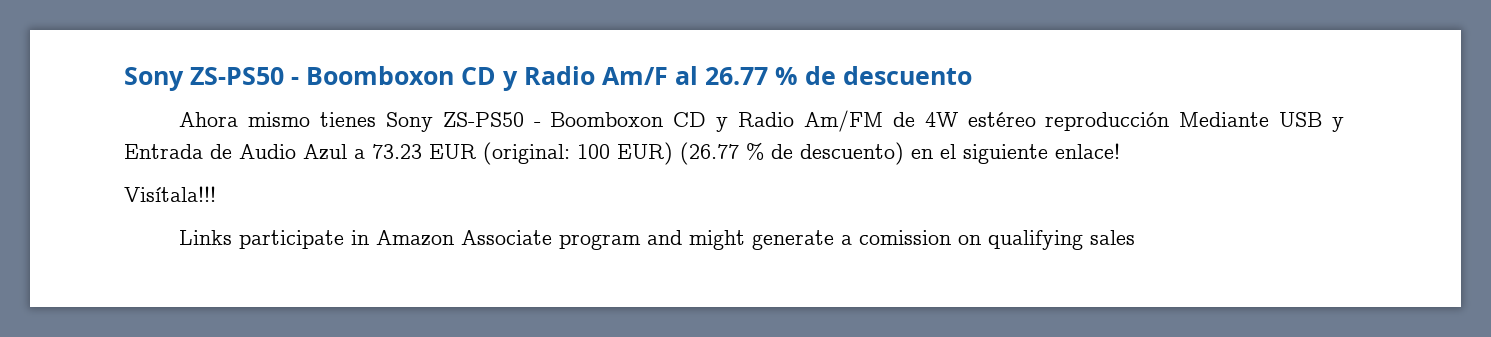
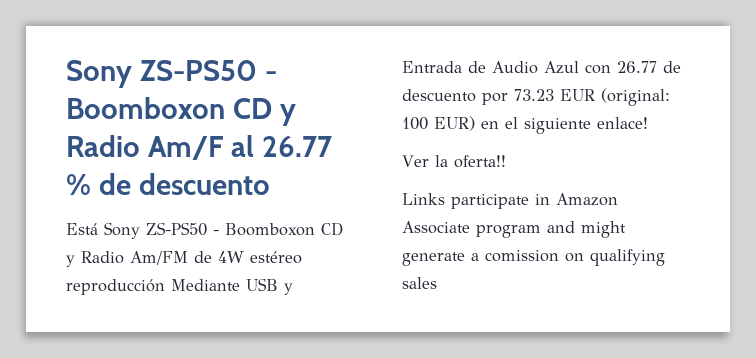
[179,112,376,127] Ahora mismo tienes -> [66,223,98,235] Está
[354,149,365,159] a -> [585,61,681,74] [402,89,508,105] con 26.77 de descuento por
[680,142,904,165] (26.77 % de descuento) -> (475, 123) none
[124,186,216,202] Visítala!!! -> [402,155,506,168] Ver la oferta!!

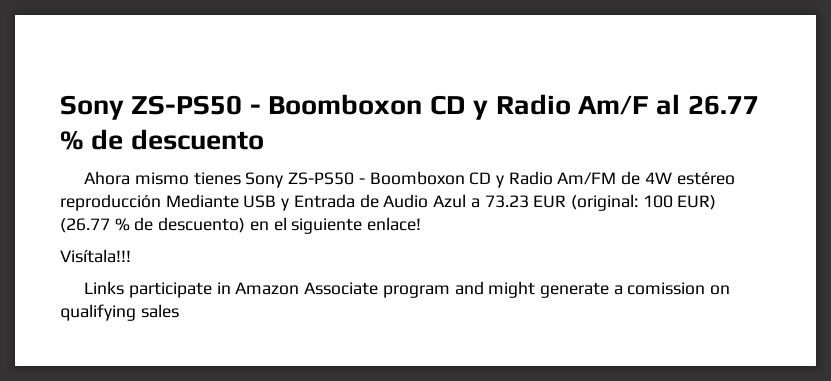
[66,223,98,235] Está -> [84,171,241,185] Ahora mismo tienes
[585,61,681,74] [402,89,508,105] con 26.77 de descuento por -> [470,198,480,208] a
(475, 123) none -> [60,217,246,233] (26.77 % de descuento)
[402,155,506,168] Ver la oferta!! -> [60,249,131,263] Visítala!!!

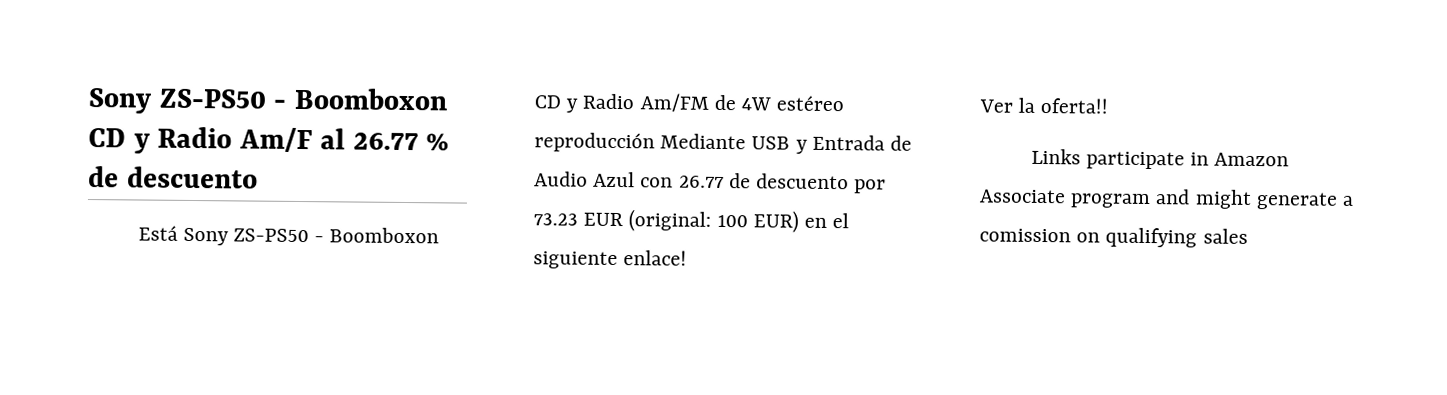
[84,171,241,185] Ahora mismo tienes -> [137,225,178,241] Está
[470,198,480,208] a -> [640,173,887,194] con 26.77 de descuento por
[60,217,246,233] (26.77 % de descuento) -> (799, 221) none
[60,249,131,263] Visítala!!! -> [979,97,1109,114] Ver la oferta!!

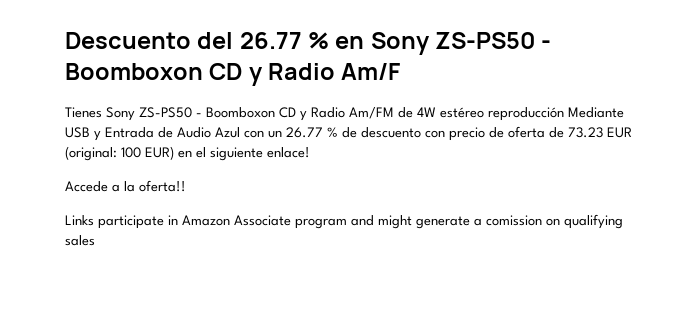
(88, 101) none -> [65,32,365,49] Descuento del 26.77 % en
[320,128,450,151] [88,166,258,189] [137,225,178,241] al 26.77 % de descuento // Está -> [65,107,102,118] // Tienes
[678,173,887,194] 26.77 de descuento por -> [268,126,564,141] un 26.77 % de descuento con precio de oferta de
[979,99,1013,113] Ver -> [65,181,120,192] Accede a

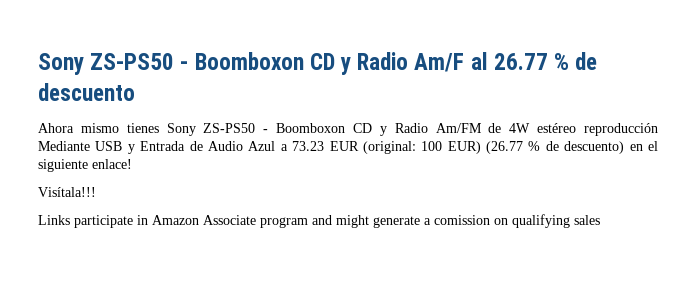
[65,32,365,49] Descuento del 26.77 % en -> (38, 64) none
[65,107,102,118] // Tienes -> [470,52,598,70] [38,83,135,101] [38,123,159,133] al 26.77 % de descuento // Ahora mismo tienes
[244,126,564,141] con un 26.77 % de descuento con precio de oferta de -> [280,144,288,151] a
(174, 153) none -> [486,141,625,154] (26.77 % de descuento)
[65,180,186,192] Accede a la oferta!! -> [38,187,96,197] Visítala!!!

